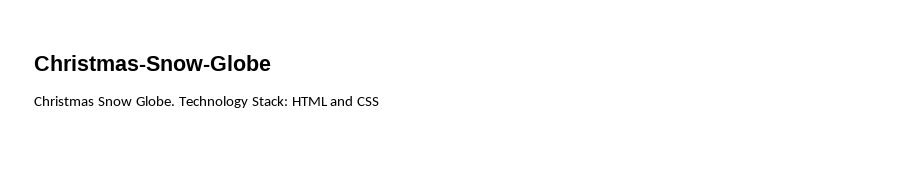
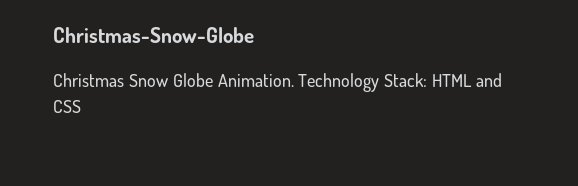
[135,96,175,106] Globe. -> [172,73,294,87] Globe Animation.

